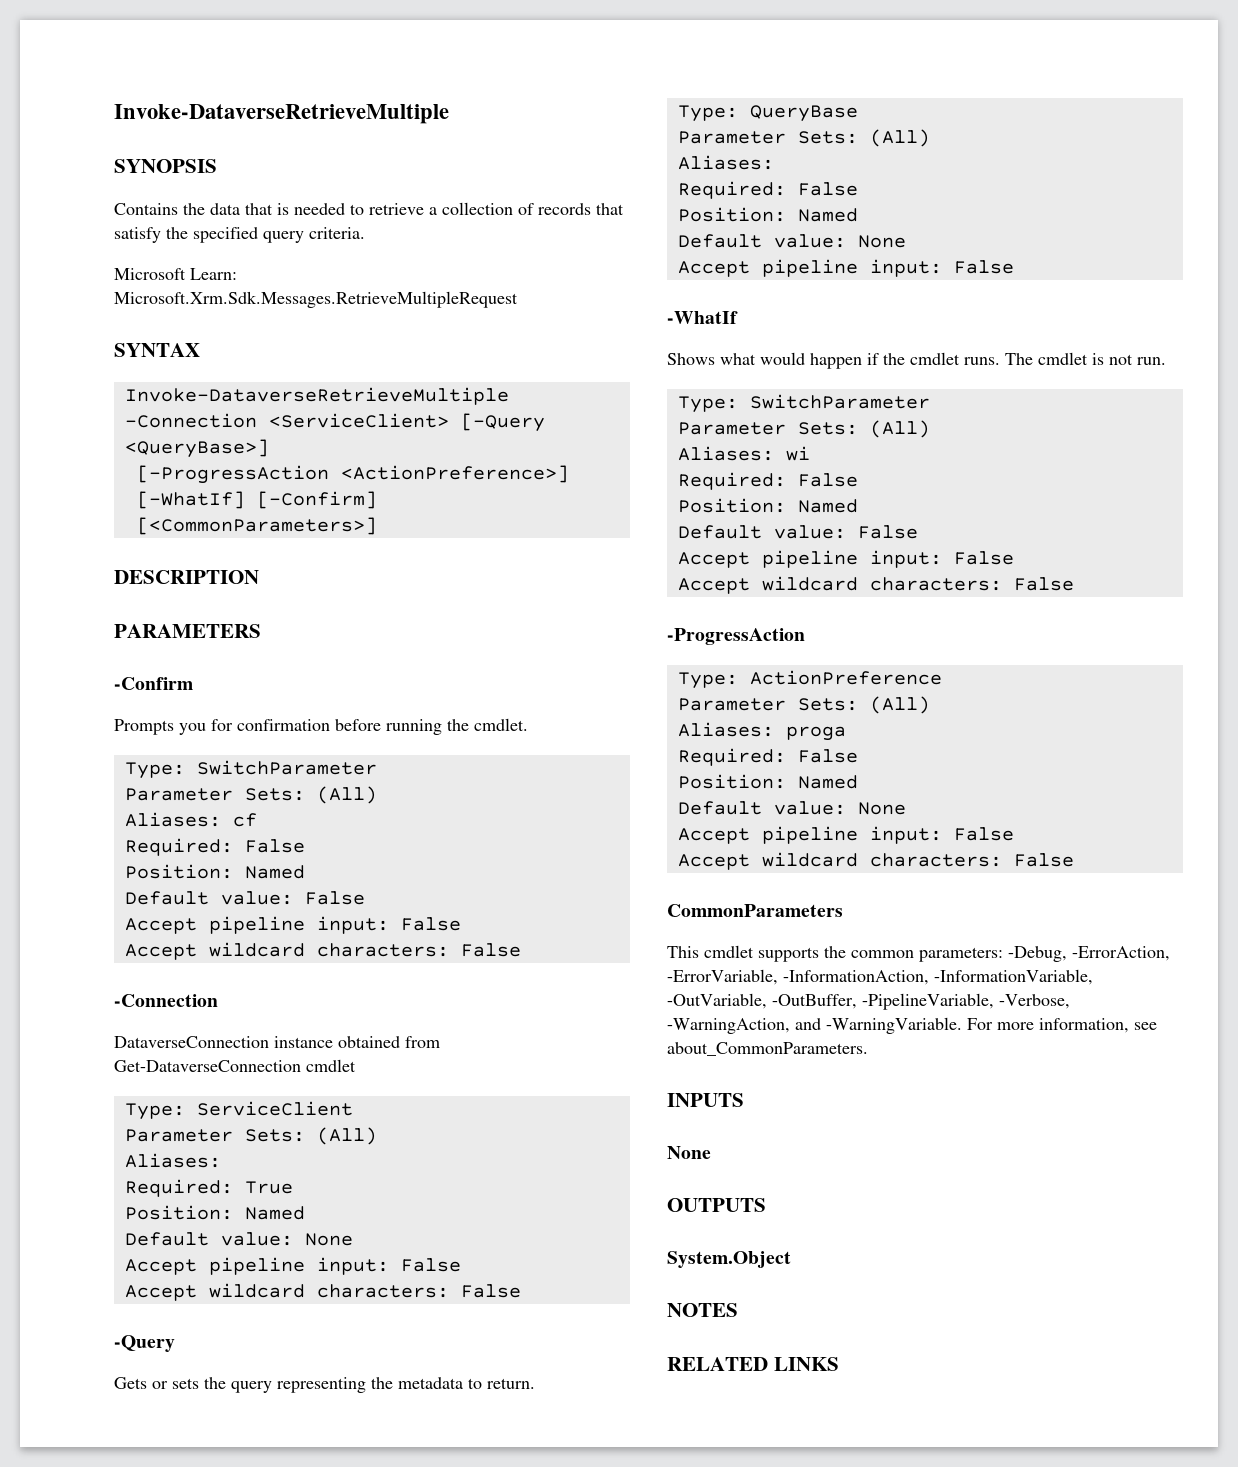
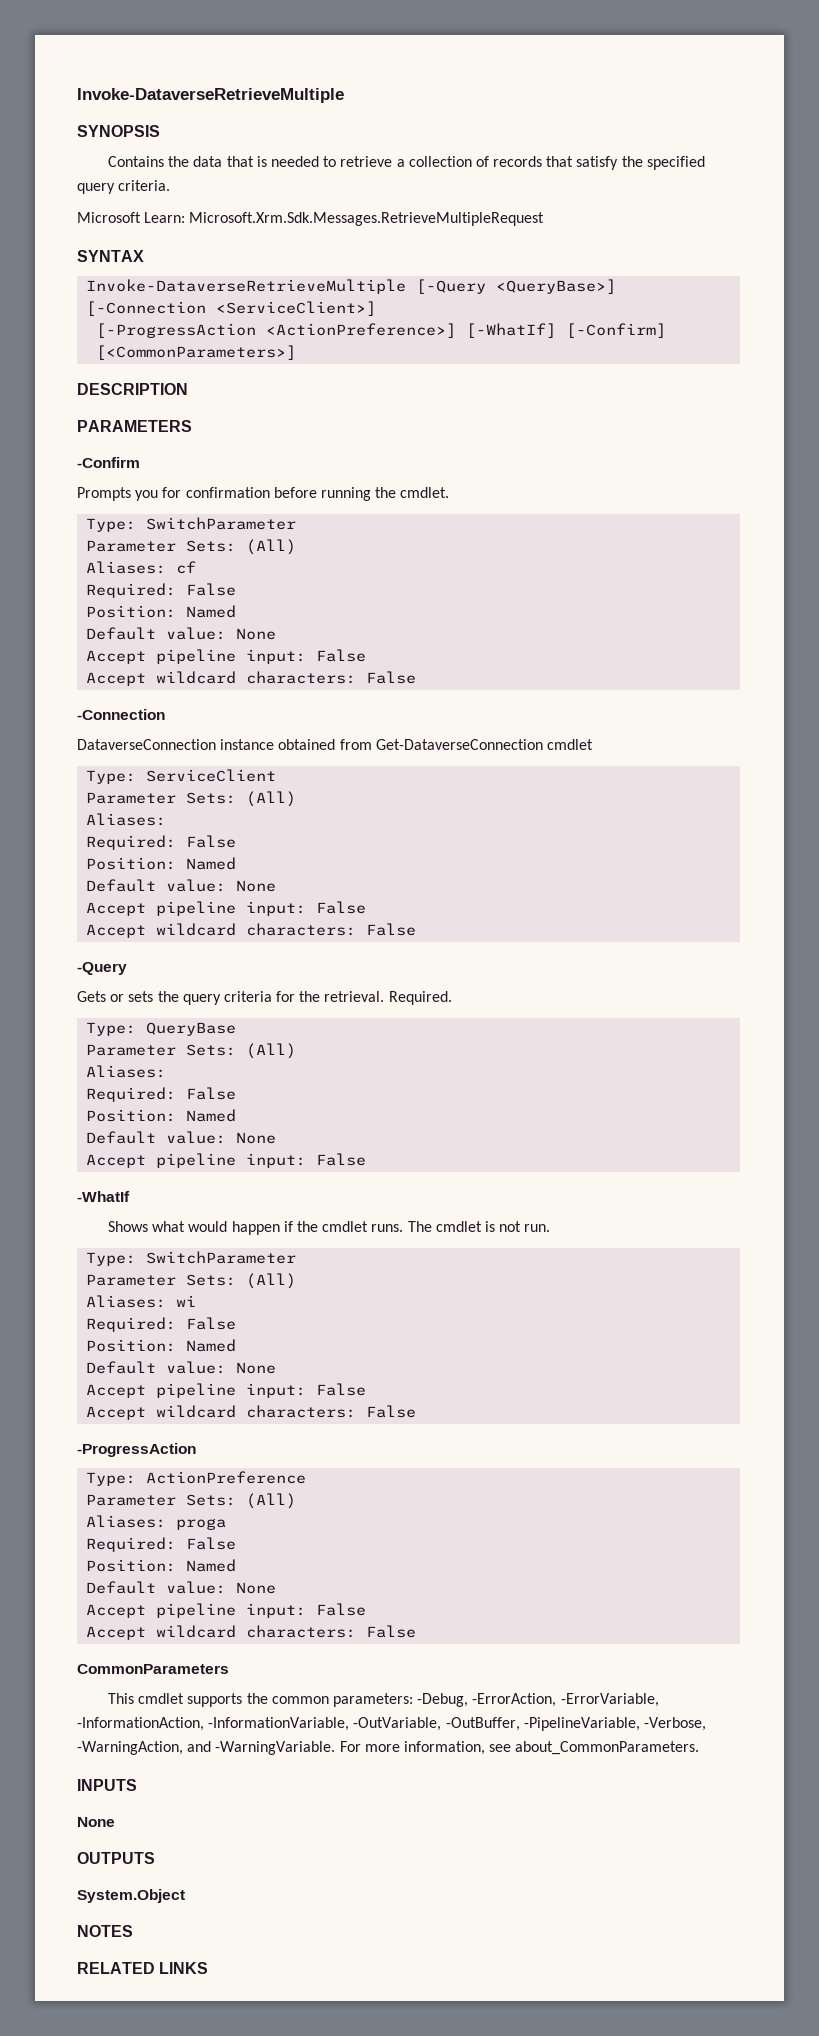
[124,413,449,428] -Connection <ServiceClient> -> (407, 286) none
(269, 448) none -> [86,301,377,316] [-Connection <ServiceClient>]
[220,891,365,905] value: False -> [166,627,277,640] value: None
[244,1181,293,1194] True -> [186,835,237,848] False
[277,1377,535,1393] representing the metadata to return. -> [223,991,452,1005] criteria for the retrieval. Required.
[773,525,918,539] value: False -> [166,1361,277,1374] value: None

